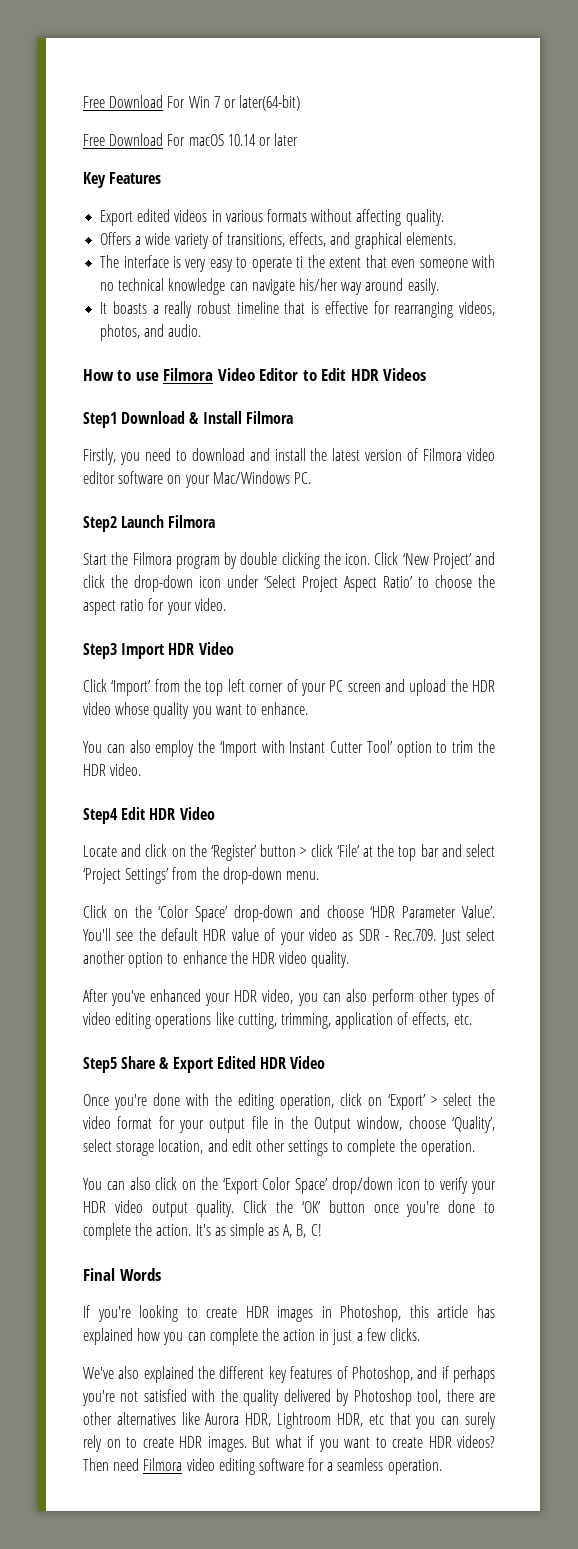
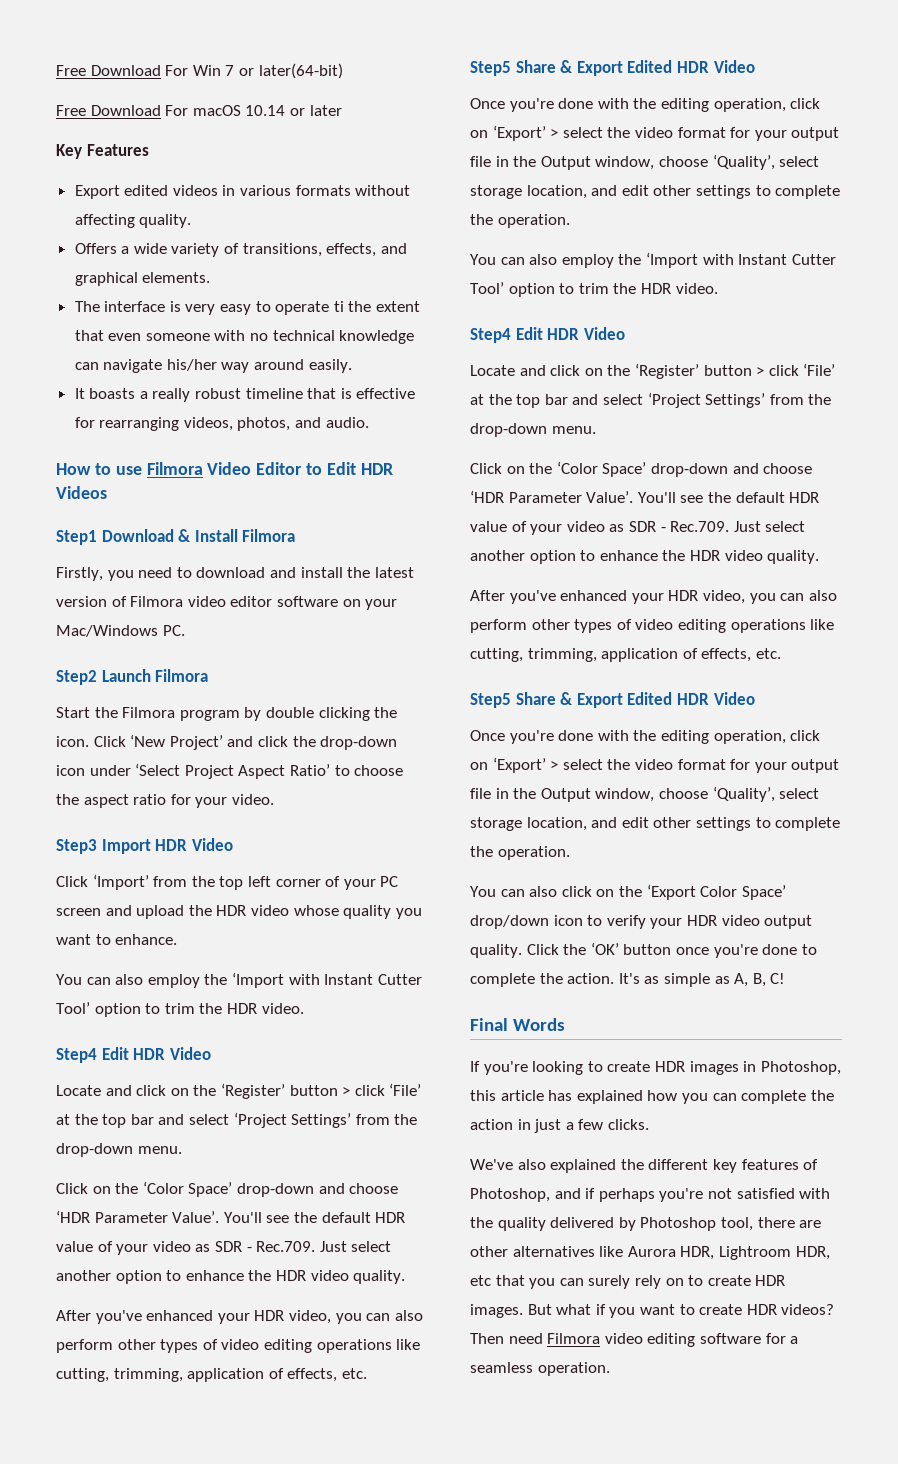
(475, 1148) none -> [470,252,836,268] [470,282,718,297] [470,327,625,343] [470,363,836,379] [470,392,832,408] [470,423,596,437] [470,461,813,477] [470,490,820,503] [470,521,806,535] [470,550,820,564] [470,590,837,604] [470,619,835,633] [470,648,781,662] [470,692,755,708] [470,730,821,744] [470,757,840,773] [470,786,820,802] [470,817,841,831] [470,846,570,860] // You can also employ the ‘Import with Instant Cutter Tool’ option to trim the HDR video. // Step4 Edit HDR Video // Locate and click on the ‘Register’ button > click ‘File’ at the top bar and select ‘Project Settings’ from the drop-down menu. // Click on the ‘Color Space’ drop-down and choose ‘HDR Parameter Value’. You'll see the default HDR value of your video as SDR - Rec.709. Just select another option to enhance the HDR video quality. // After you've enhanced your HDR video, you can also perform other types of video editing operations like cutting, trimming, application of effects, etc. // Step5 Share & Export Edited HDR Video // Once you're done with the editing operation, click on ‘Export’ > select the video format for your output file in the Output window, choose ‘Quality’, select storage location, and edit other settings to complete the operation.

